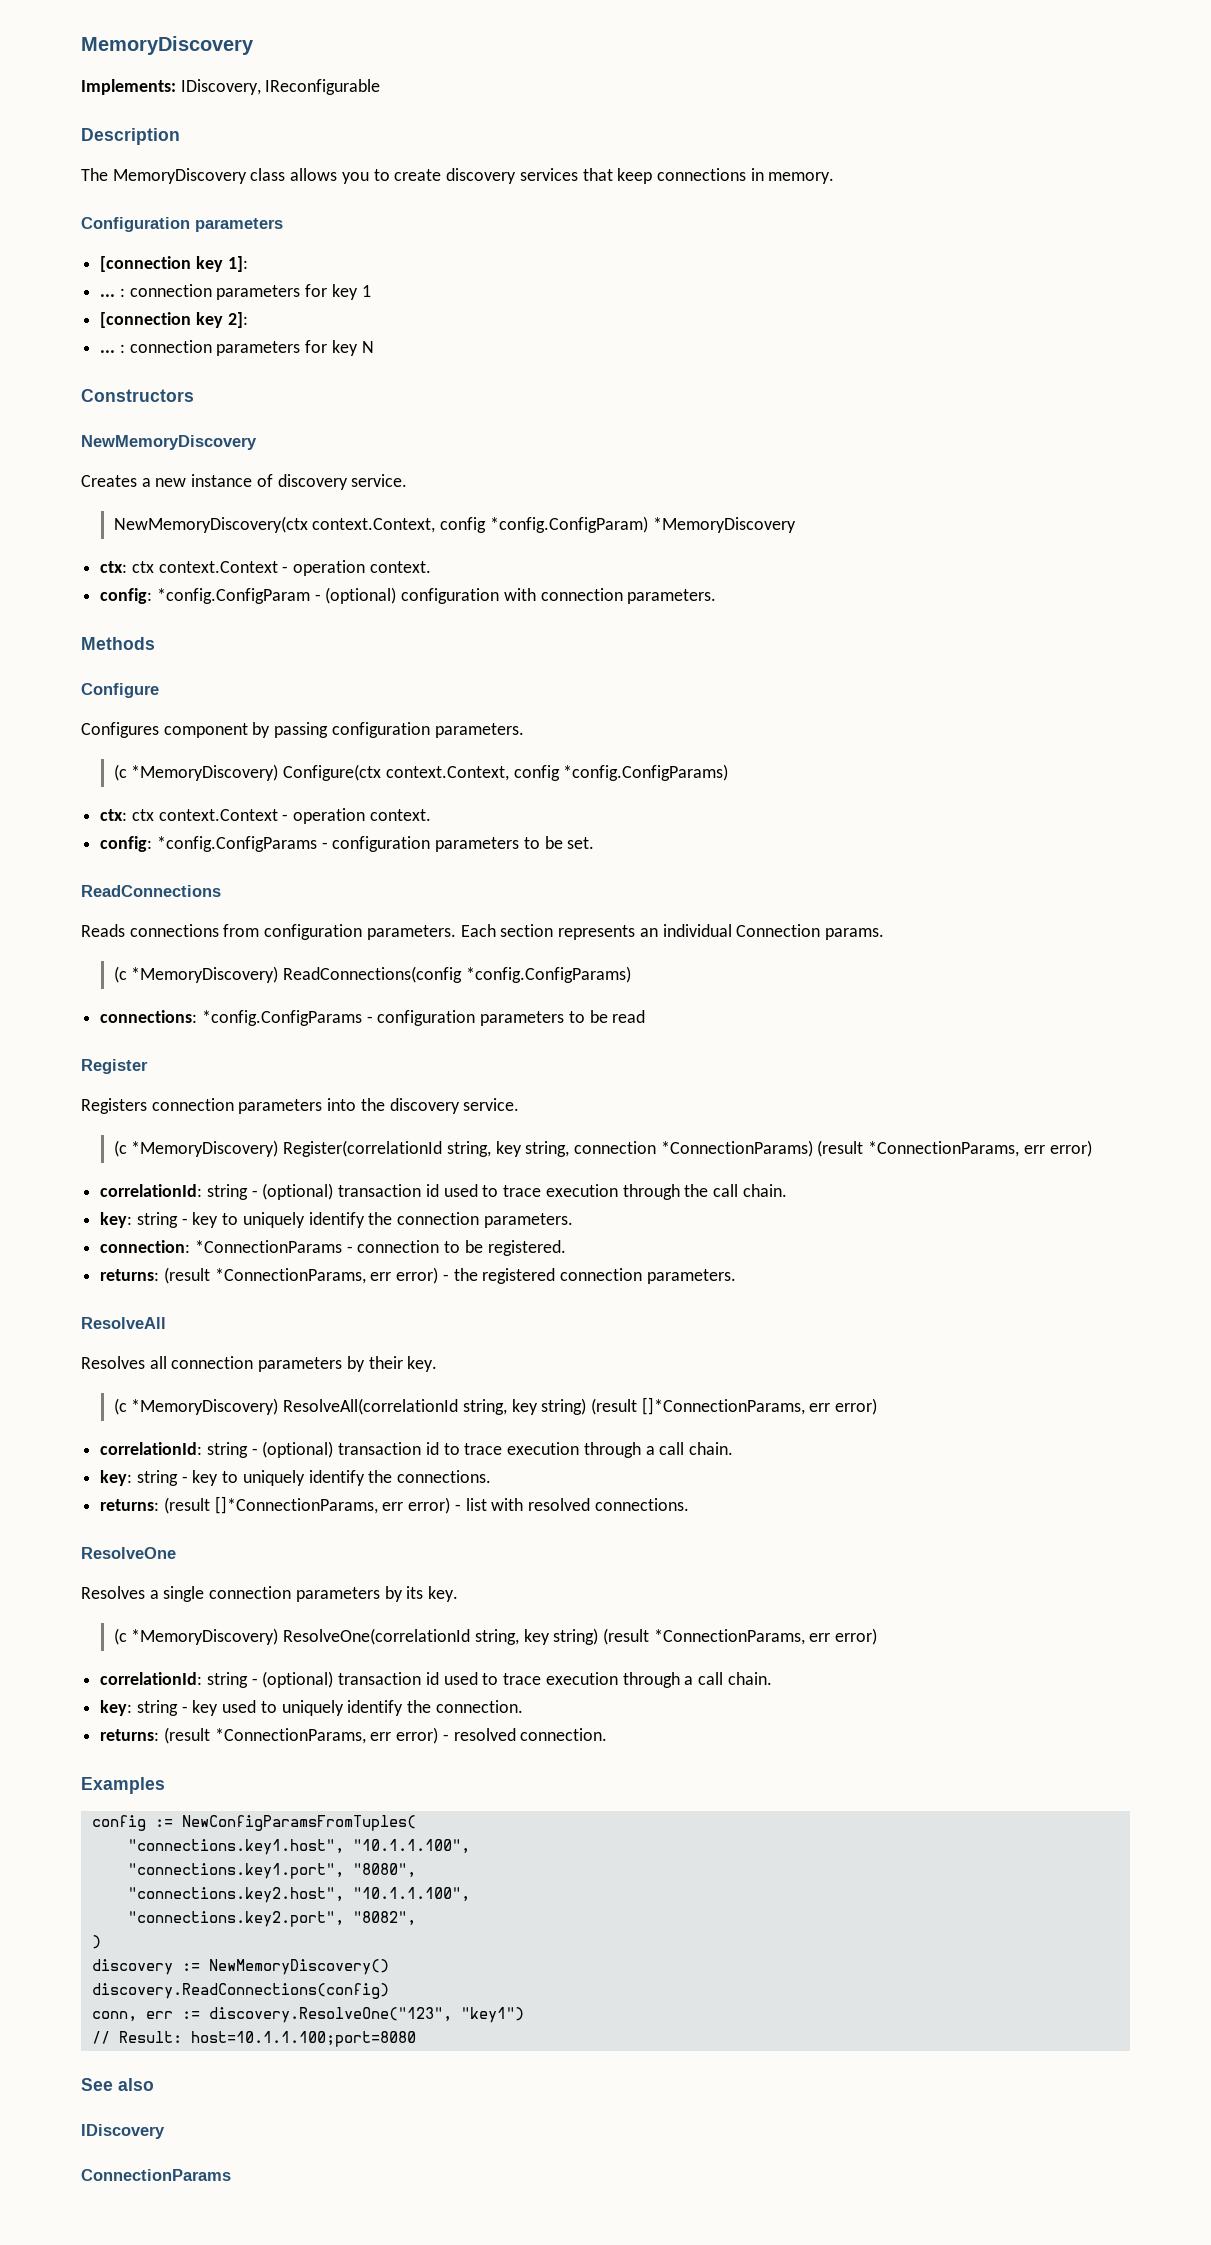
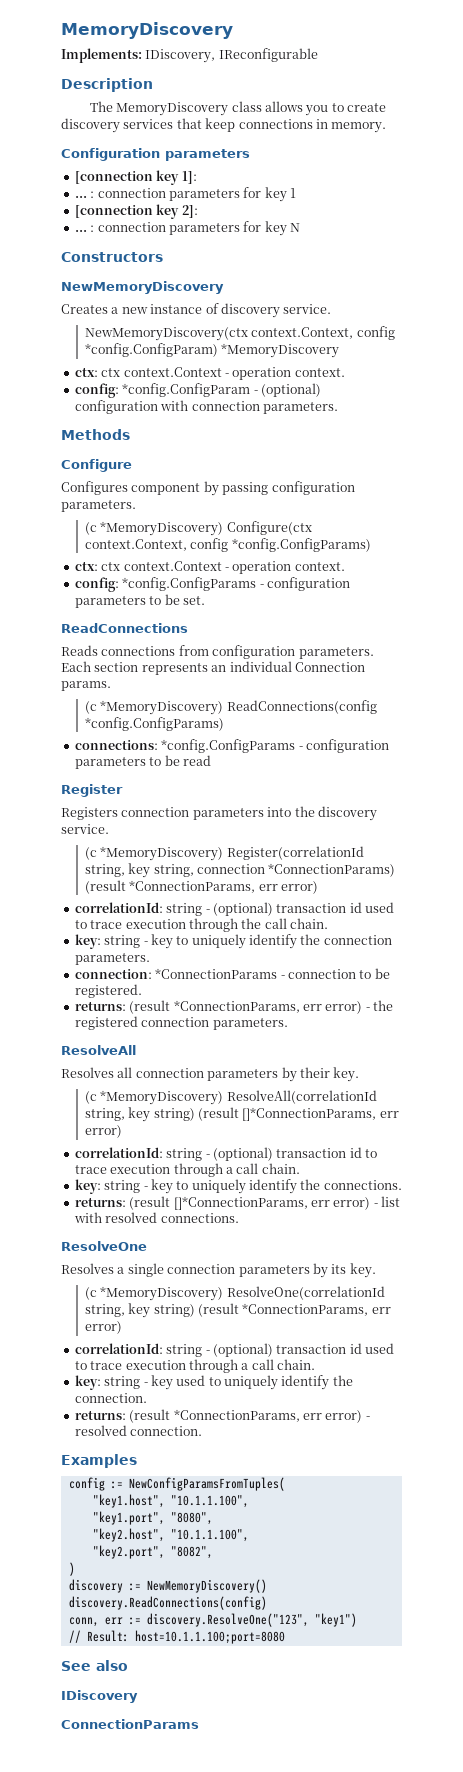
[127,1839,470,1855] [127,1863,344,1879] "connections.key1.host", "10.1.1.100", // "connections.key1.port", -> [92,1494,249,1508] [92,1511,165,1525] "key1.host", "10.1.1.100", // "key1.port",
[127,1887,470,1903] [127,1911,344,1927] "connections.key2.host", "10.1.1.100", // "connections.key2.port", -> [92,1528,249,1542] [92,1545,165,1559] "key2.host", "10.1.1.100", // "key2.port",

